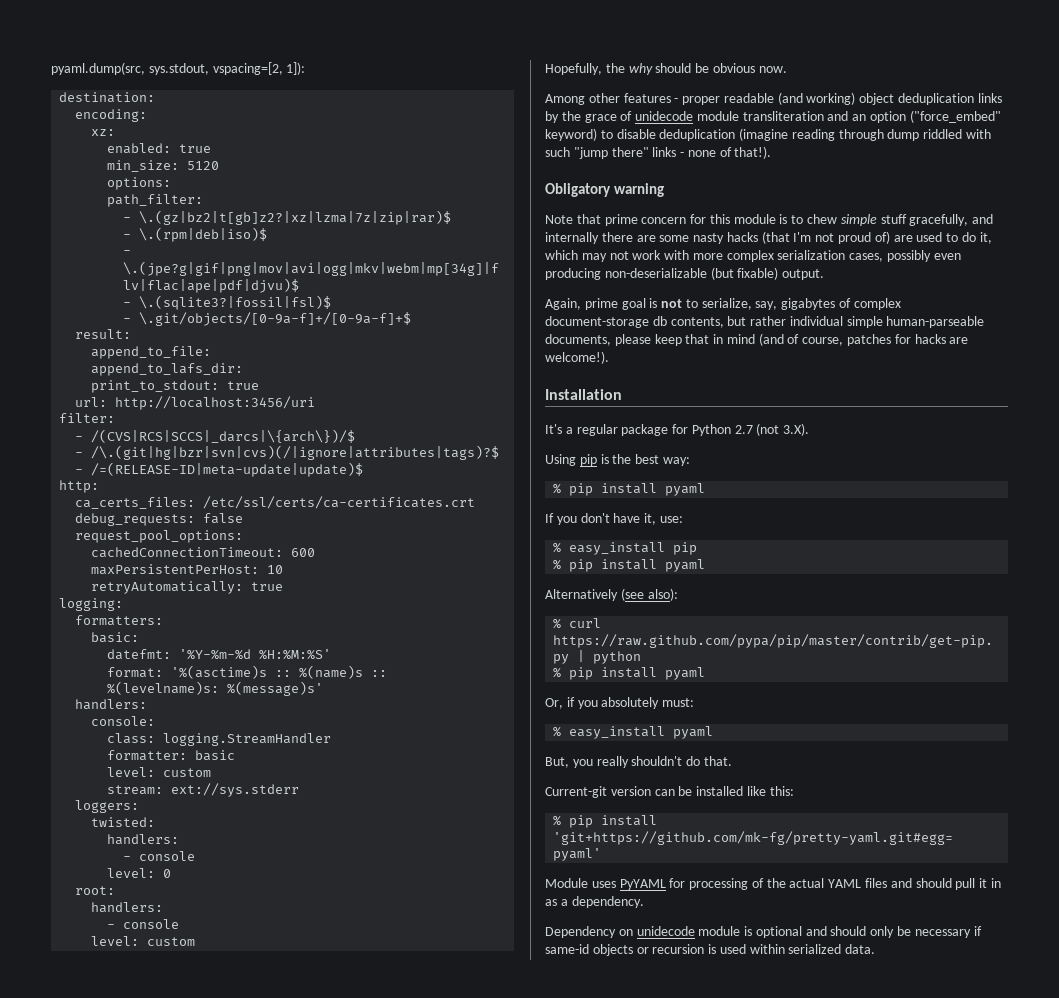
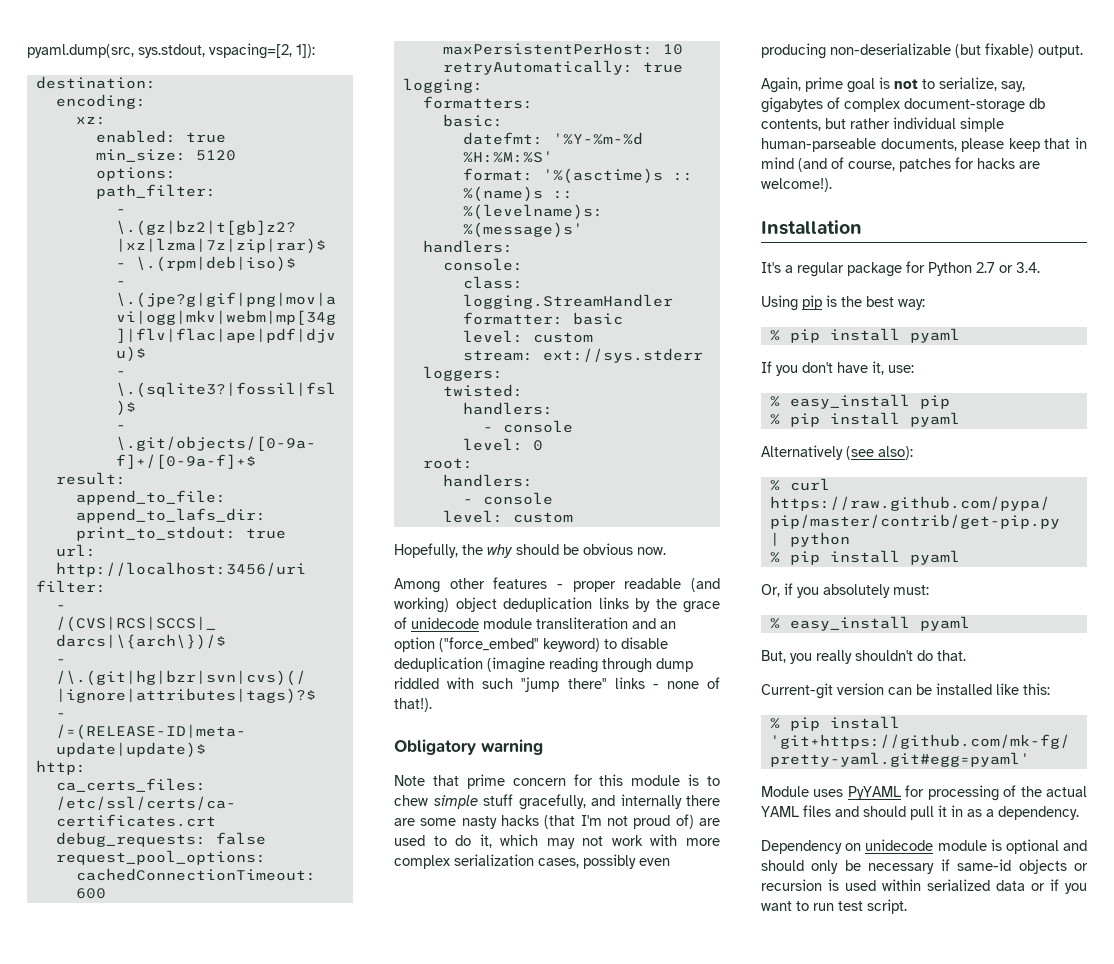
[756,423,810,436] (not 3.X). -> [999,262,1040,273] or 3.4.
[845,944,876,954] data. -> [996,879,1087,894] [761,899,907,914] data or if you want to run test script.

